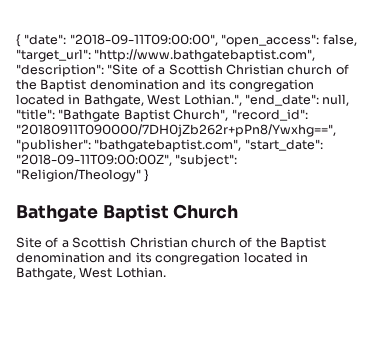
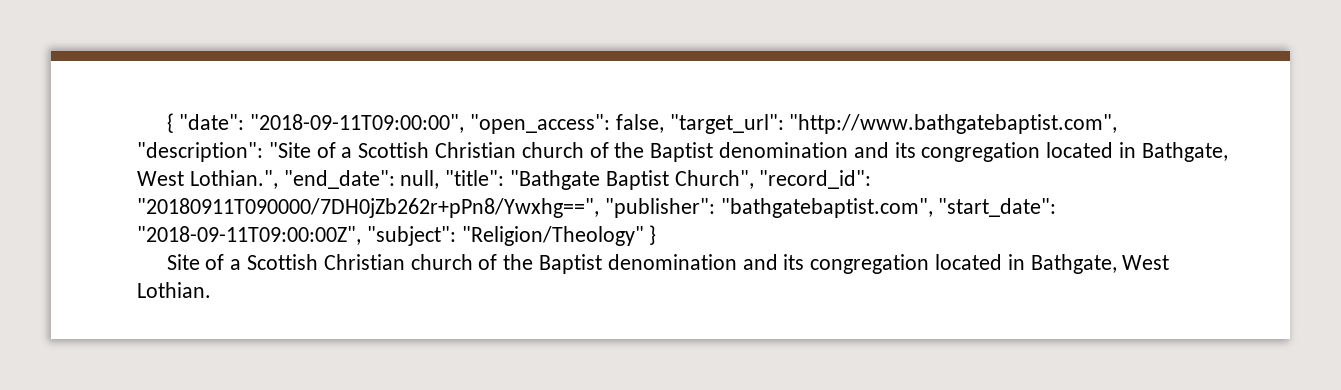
[16,204,239,222] // Bathgate Baptist Church -> (657, 235) none

